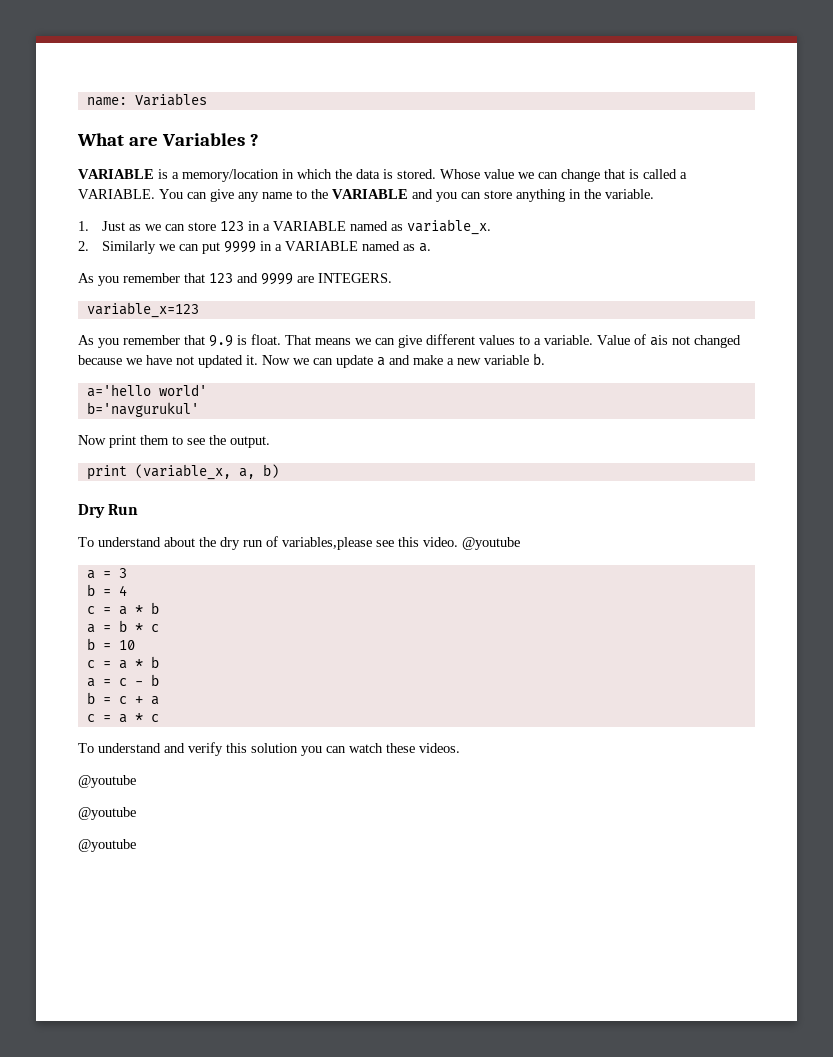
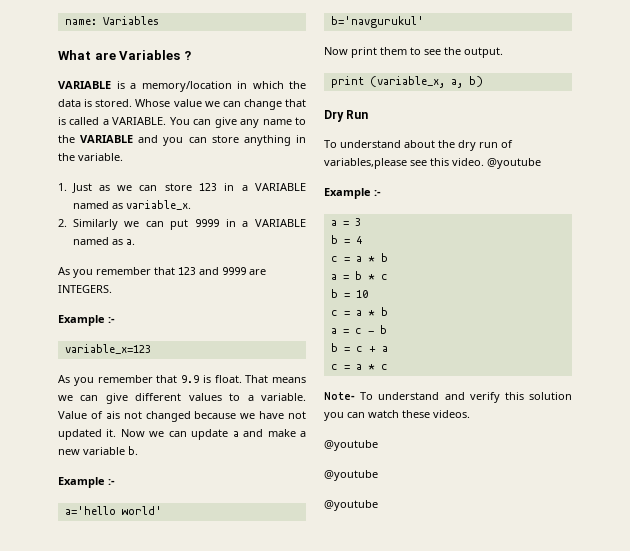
(392, 278) none -> [58,315,115,326] // Example :-
(545, 359) none -> [58,477,115,488] // Example :-
(520, 543) none -> [324,188,381,199] // Example :-
(159, 718) none -> [324,392,355,400] Note-

